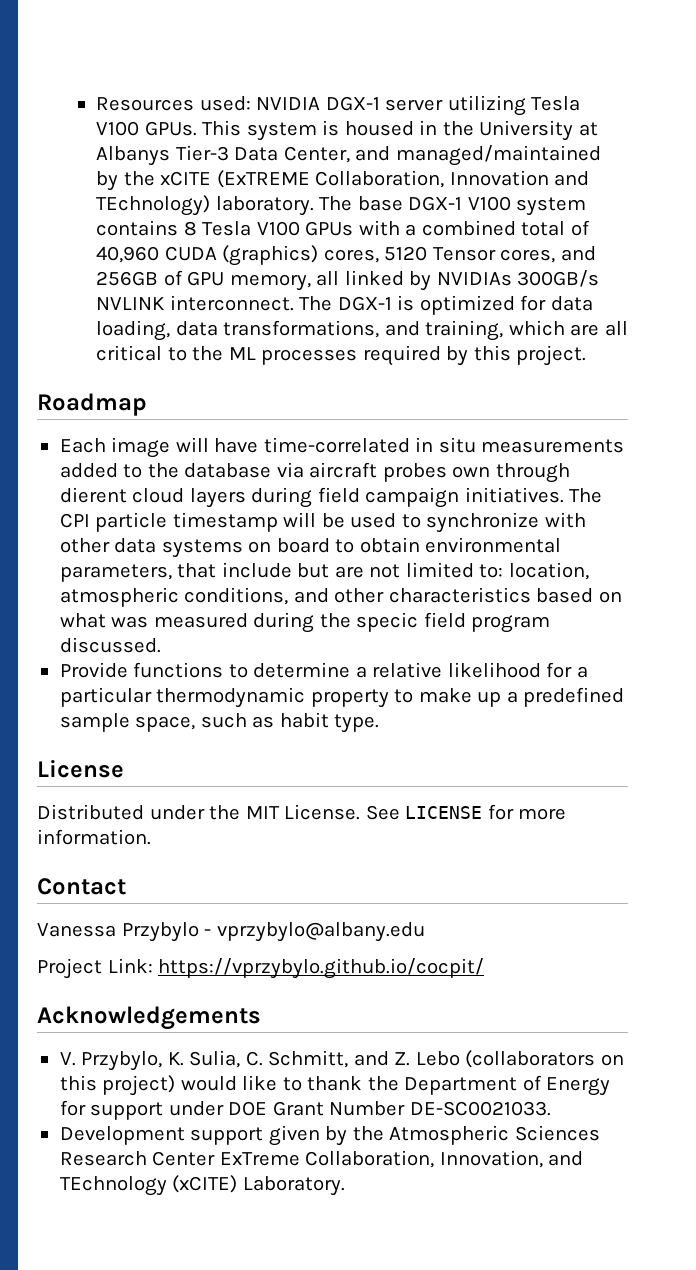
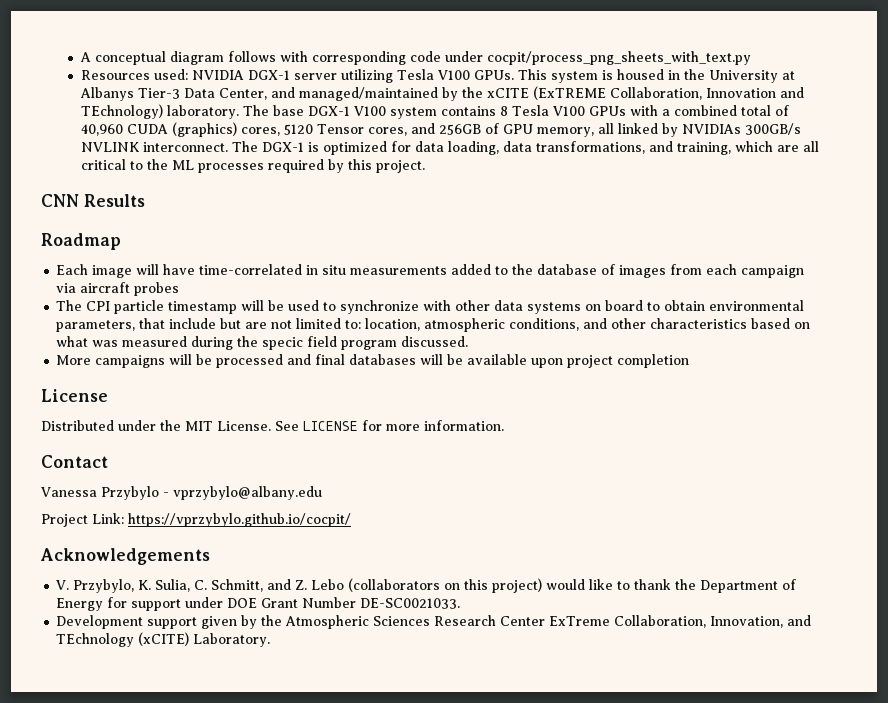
(96, 104) none -> [79,51,751,65] A conceptual diagram follows with corresponding code under cocpit/process_png_sheets_with_text.py //
(587, 355) none -> [41,194,145,207] // CNN Results
[276,462,570,483] [59,487,564,508] via aircraft probes own through dierent cloud layers during field campaign initiatives. -> [601,264,805,278] [56,282,180,296] of images from each campaign via aircraft probes //
[59,662,588,678] [59,687,625,708] [59,712,380,733] Provide functions to determine a relative likelihood for a particular thermodynamic property to make up a predefined sample space, such as habit type. -> [56,354,690,368] More campaigns will be processed and final databases will be available upon project completion

